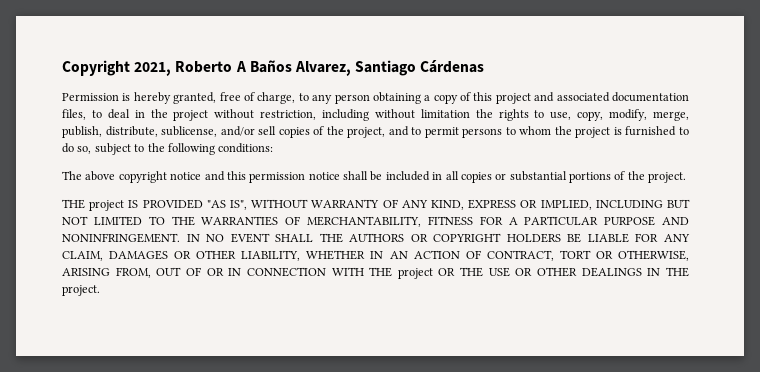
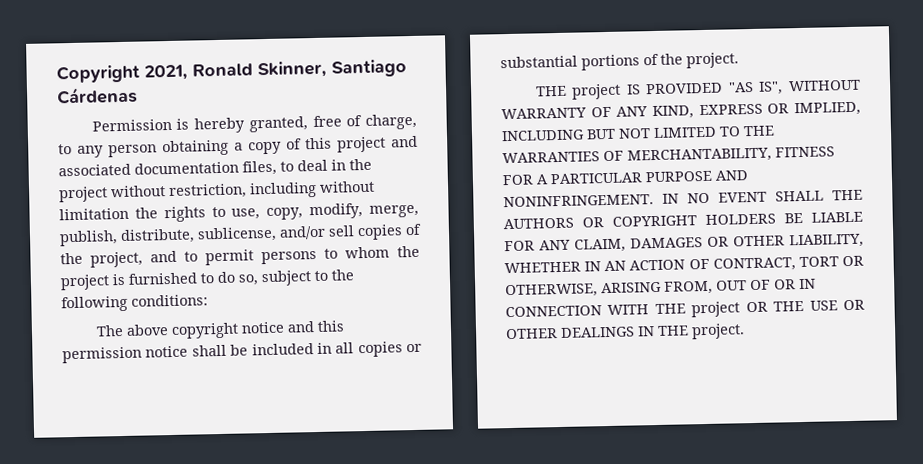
[175,60,351,76] Roberto A Baños Alvarez, -> [192,60,327,79] Ronald Skinner,

